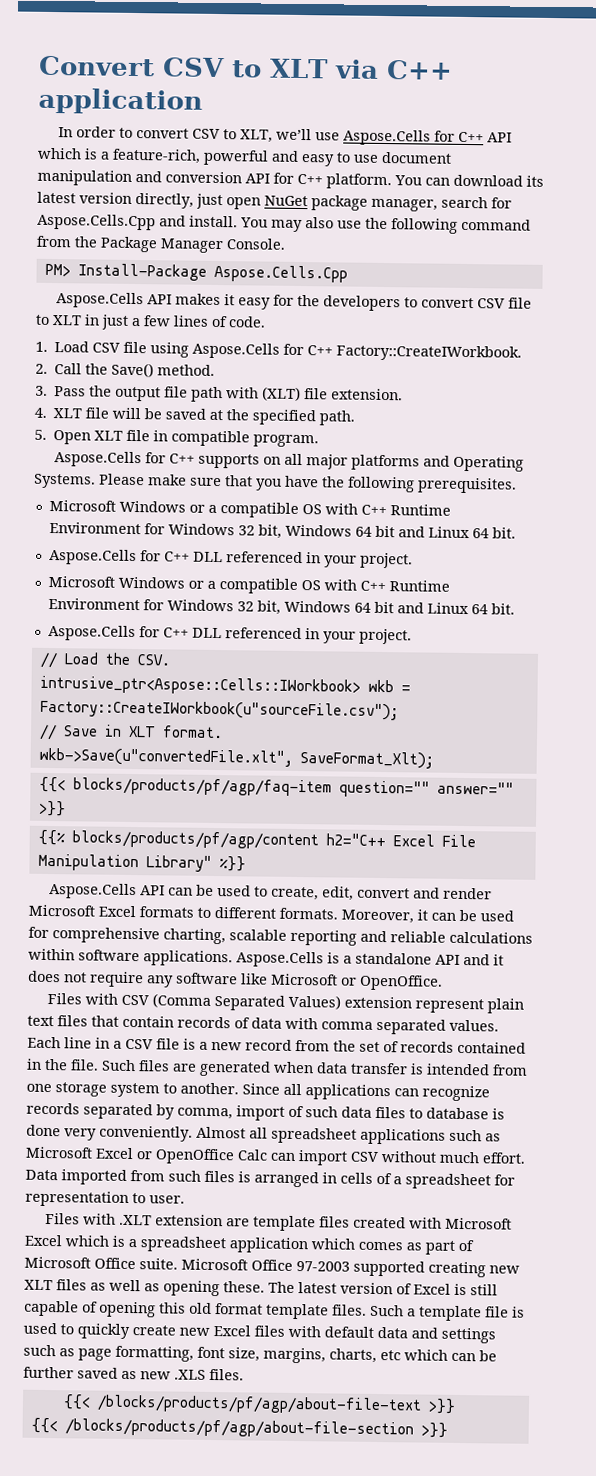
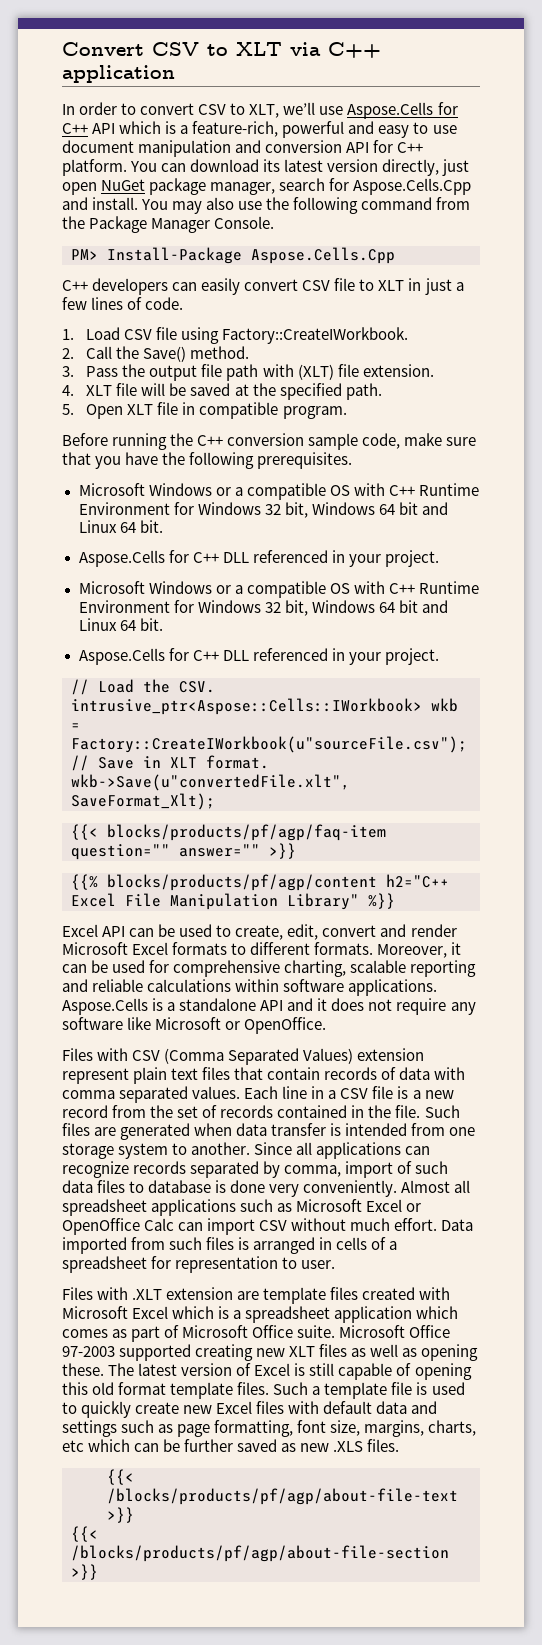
[55,292,418,312] Aspose.Cells API makes it easy for the developers to -> [62,278,241,295] C++ developers can easily
[192,342,334,359] Aspose.Cells for C++ -> (220, 335) none
[53,451,524,472] [33,473,145,489] Aspose.Cells for C++ supports on all major platforms and Operating Systems. Please -> [62,433,401,450] Before running the C++ conversion sample code,
[48,883,137,900] Aspose.Cells -> [62,924,98,937] Excel

